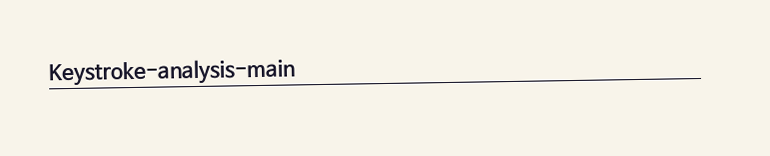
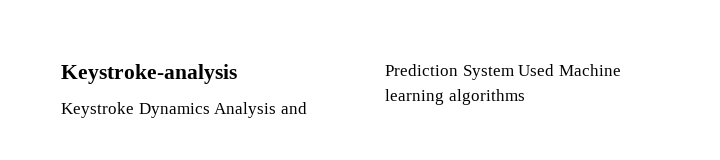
[48,58,296,87] Keystroke-analysis-main -> [61,64,237,84] [61,102,307,118] [385,64,621,80] [385,89,525,105] Keystroke-analysis // Keystroke Dynamics Analysis and Prediction System Used Machine learning algorithms

